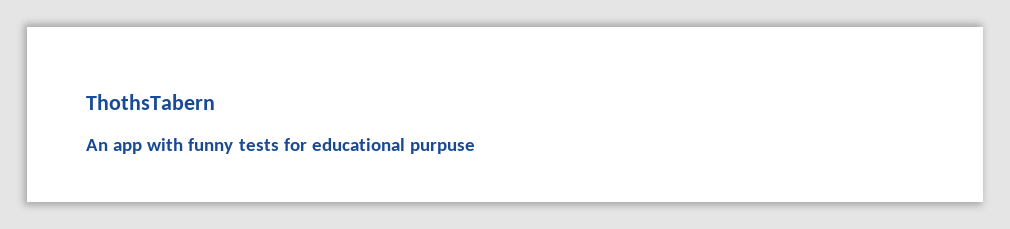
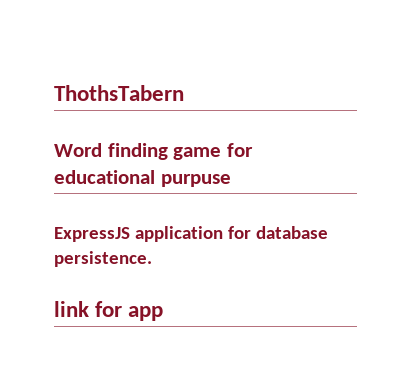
[86,138,475,154] An app with funny tests for educational purpuse -> [54,143,253,160] [54,170,231,187] [54,226,329,242] [54,251,152,267] [54,301,164,321] Word finding game for educational purpuse // ExpressJS application for database persistence. // link for app

